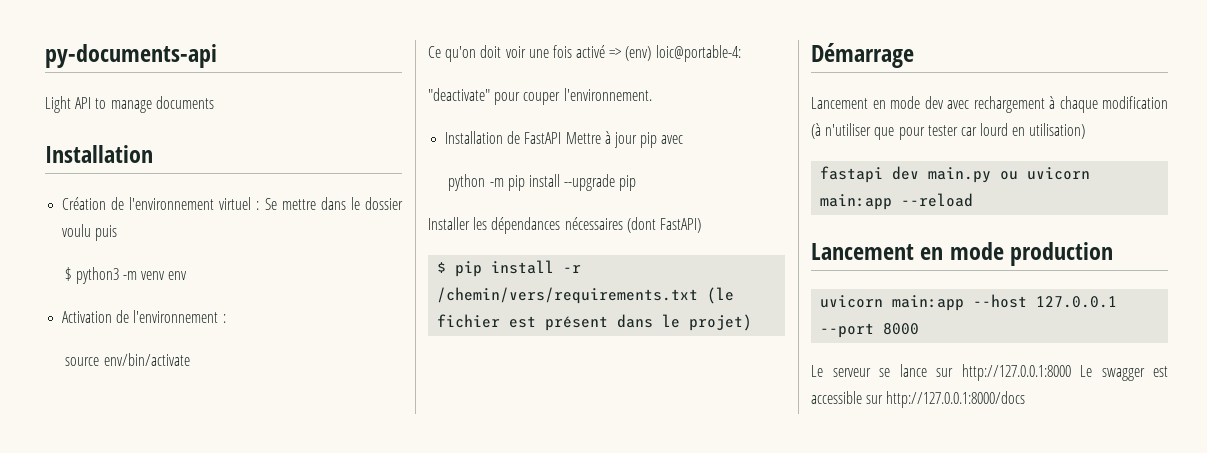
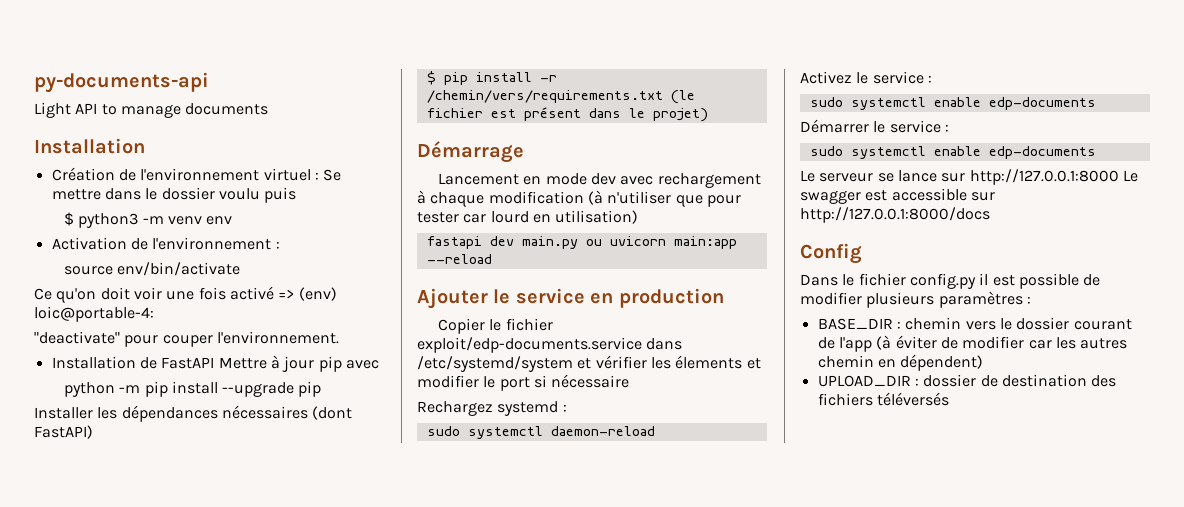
[811,242,1114,266] [820,294,1118,311] [820,323,920,338] Lancement en mode production // uvicorn main:app --host 127.0.0.1 --port 8000 -> [417,288,724,309] [437,318,553,334] [417,337,683,353] [417,355,761,372] [417,374,630,391] [417,401,567,416] [426,426,655,439] [800,71,932,84] [809,97,1096,110] [800,119,949,133] [809,146,1096,159] Ajouter le service en production // Copier le fichier exploit/edp-documents.service dans /etc/systemd/system et vérifier les élements et modifier le port si nécessaire // Rechargez systemd : // sudo systemctl daemon-reload // Activez le service : // sudo systemctl enable edp-documents // Démarrer le service : // sudo systemctl enable edp-documents
(1026, 399) none -> [800,243,862,264] [800,273,1101,289] [800,291,1031,308] [817,317,1132,330] [817,335,1128,352] [817,354,984,371] [817,374,1117,387] [817,392,949,406] // Config // Dans le fichier config.py il est possible de modifier plusieurs paramètres : // BASE_DIR : chemin vers le dossier courant de l'app (à éviter de modifier car les autres chemin en dépendent) // UPLOAD_DIR : dossier de destination des fichiers téléversés

